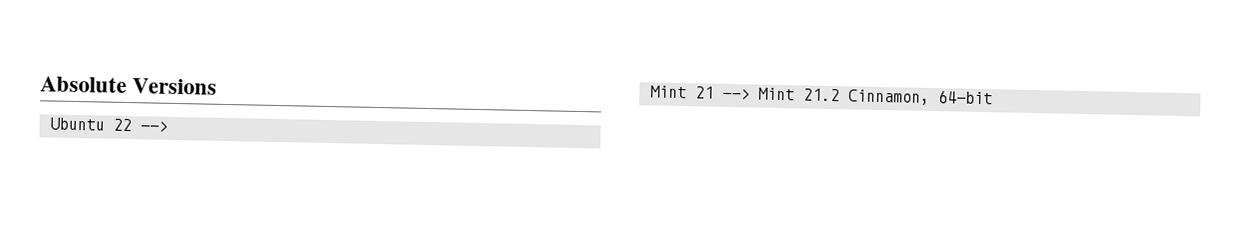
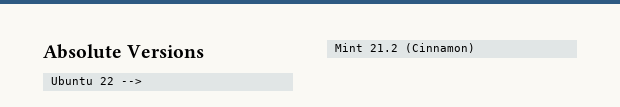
[694,86,993,105] 21 --> Mint 21.2 Cinnamon, 64-bit -> [369,43,475,53] 21.2 (Cinnamon)

